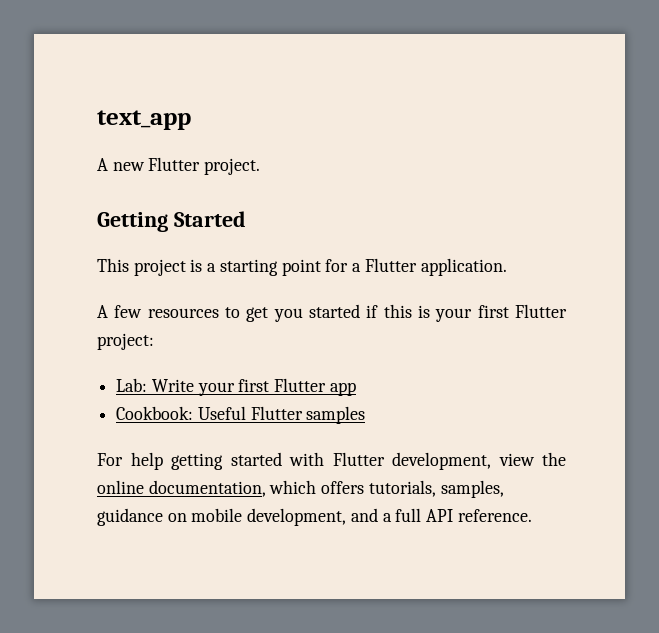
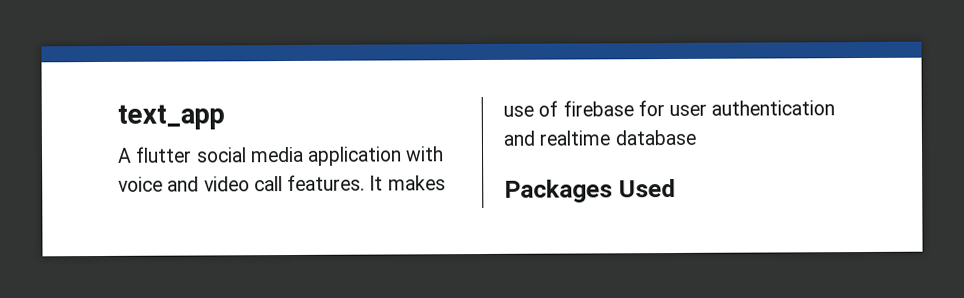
[112,157,261,175] [97,211,246,232] [97,258,507,276] [97,304,567,322] [97,333,154,350] [116,378,356,396] [116,406,366,424] [97,452,566,470] [97,480,504,498] [97,508,532,526] new Flutter project. // Getting Started // This project is a starting point for a Flutter application. // A few resources to get you started if this is your first Flutter project: // Lab: Write your first Flutter app // Cookbook: Useful Flutter samples // For help getting started with Flutter development, view the online documentation, which offers tutorials, samples, guidance on mobile development, and a full API reference. -> [135,146,445,166] [118,174,446,192] [503,100,836,117] [503,129,696,146] [504,178,676,203] flutter social media application with voice and video call features. It makes use of firebase for user authentication and realtime database // Packages Used

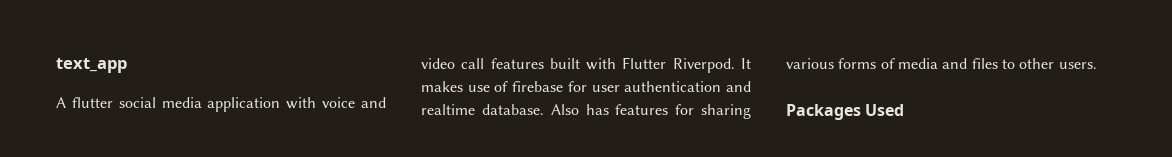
[287,174,366,192] features. -> [490,57,735,73] features built with Flutter Riverpod.
[614,129,696,146] database -> [481,104,751,119] [786,58,1097,69] database. Also has features for sharing various forms of media and files to other users.

